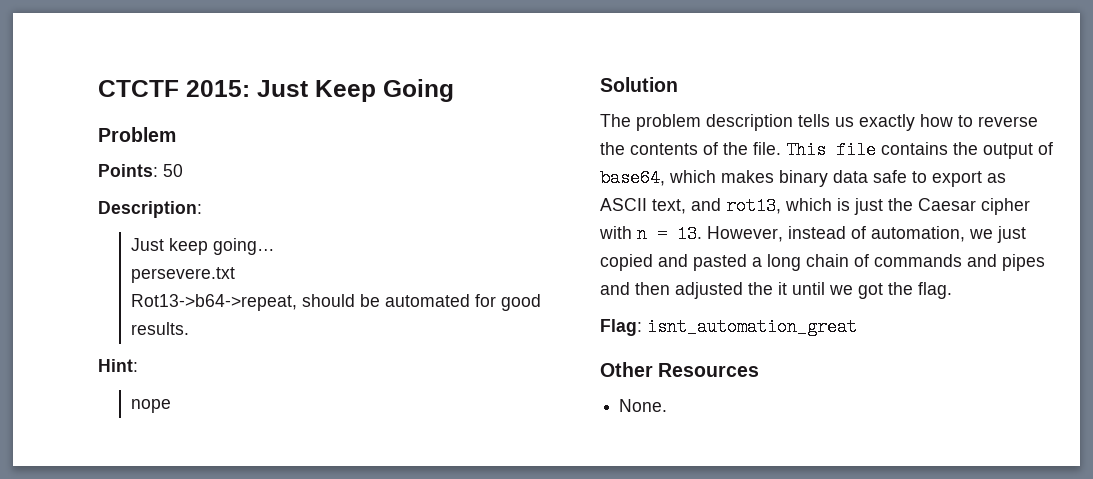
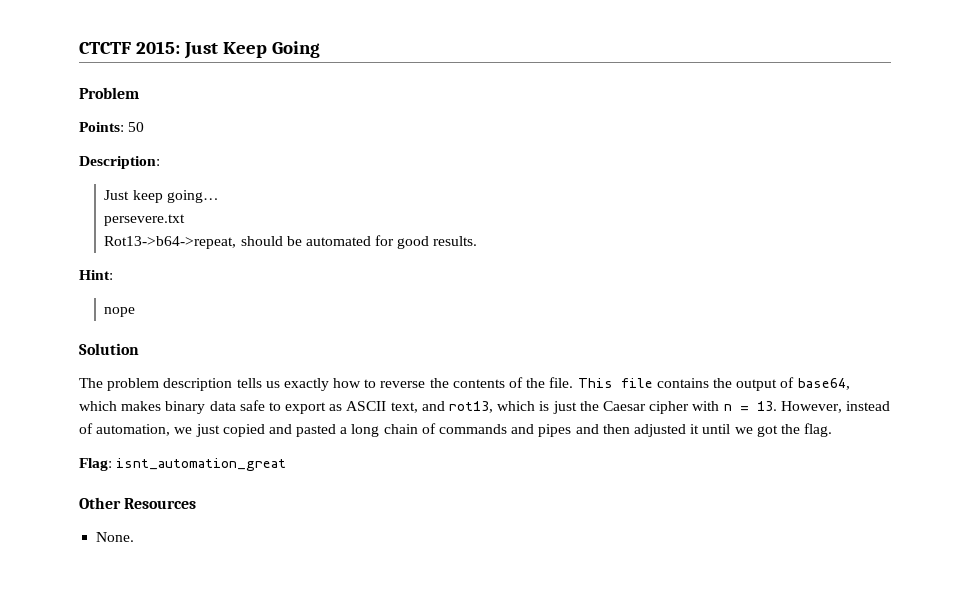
[748,282,773,295] the -> (686, 430) none

